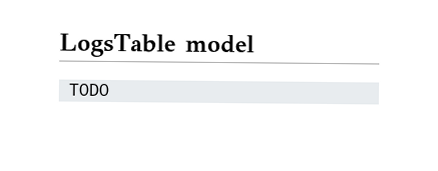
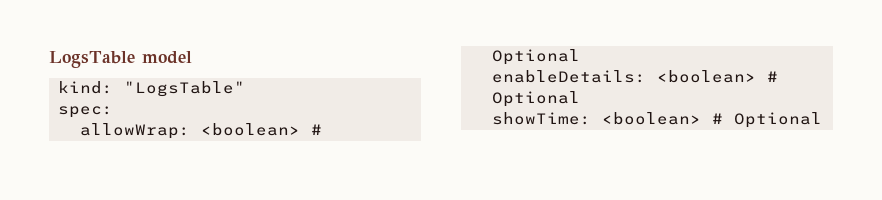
[67,83,110,96] TODO -> [58,81,246,97] [58,106,114,118] [80,123,323,139] [492,49,581,65] [492,70,779,83] [492,91,581,107] [492,112,823,128] kind: "LogsTable" // spec: // allowWrap: <boolean> # Optional // enableDetails: <boolean> # Optional // showTime: <boolean> # Optional

